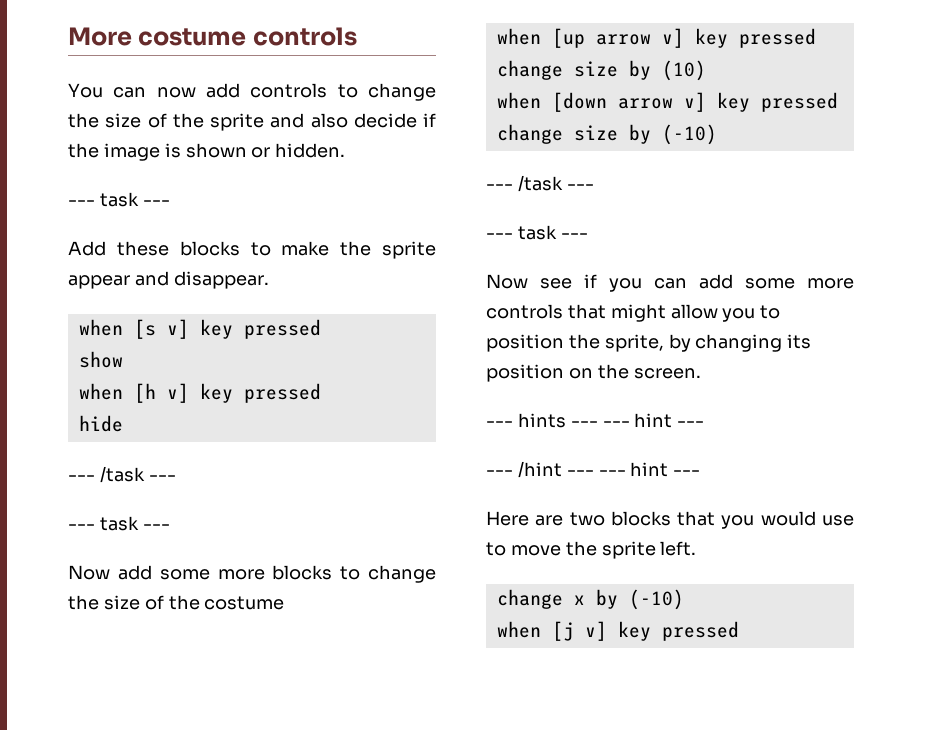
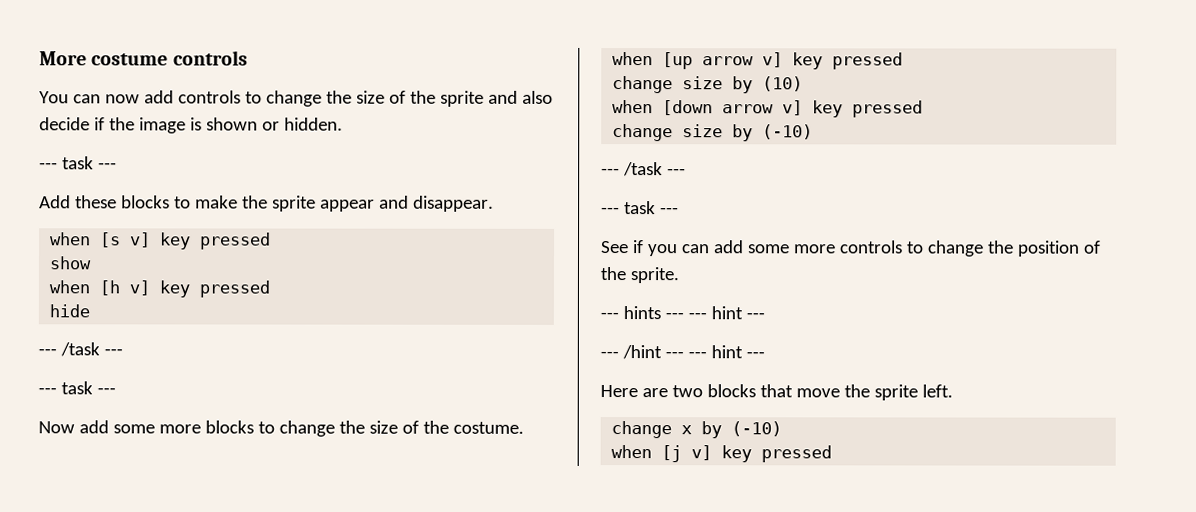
[204,596,285,610] costume -> [452,421,524,434] costume.
[486,274,572,289] Now see -> [601,241,629,254] See
[567,304,781,322] [486,334,812,352] [486,364,701,382] that might allow you to position the sprite, by changing its position on the screen. -> [906,240,1101,257] [600,267,679,284] to change the position of the sprite.
[721,511,854,529] [486,542,506,556] you would use to -> (793, 391) none

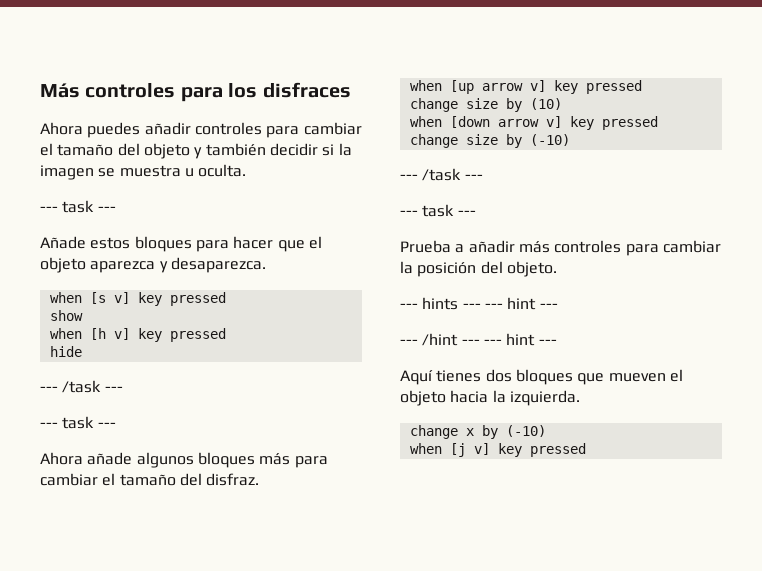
[39,50,248,66] [39,90,553,107] [39,117,343,134] [39,156,117,170] [39,195,494,212] More costume controls // You can now add controls to change the size of the sprite and also decide if the image is shown or hidden. // --- task --- // Add these blocks to make the sprite appear and disappear. -> [40,82,351,102] [40,122,362,138] [40,143,352,159] [40,164,247,180] [40,200,116,213] [40,236,322,252] [40,257,266,273] Más controles para los disfraces // Ahora puedes añadir controles para cambiar el tamaño del objeto y también decidir si la imagen se muestra u oculta. // --- task --- // Añade estos bloques para hacer que el objeto aparezca y desaparezca.
[38,420,524,437] Now add some more blocks to change the size of the costume. -> [40,452,328,468] [40,473,260,486] Ahora añade algunos bloques más para cambiar el tamaño del disfraz.
[601,240,1101,257] [600,267,679,284] See if you can add some more controls to change the position of the sprite. -> [400,240,721,256] [400,261,557,277] Prueba a añadir más controles para cambiar la posición del objeto.
[600,384,953,401] Here are two blocks that move the sprite left. -> [400,369,683,385] [400,390,580,406] Aquí tienes dos bloques que mueven el objeto hacia la izquierda.

